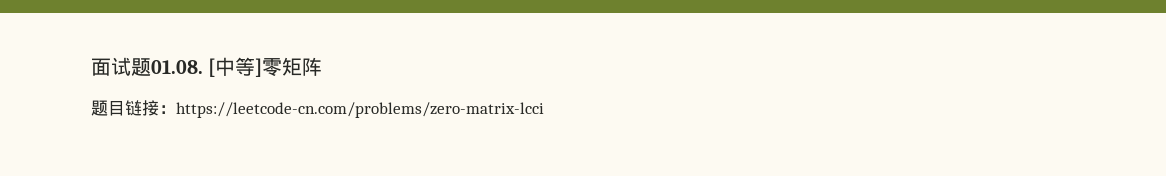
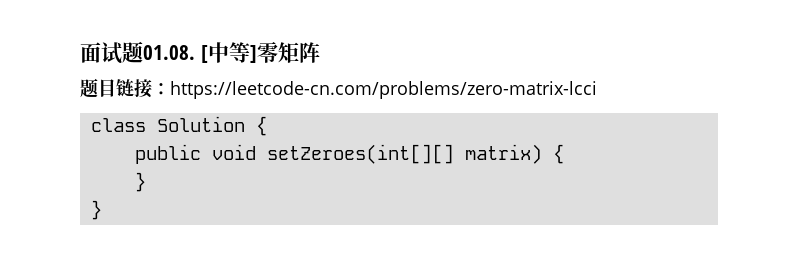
(544, 110) none -> [90,116,267,136] [134,144,564,164] [134,172,146,192] [90,200,102,220] // class Solution { // public void setZeroes(int[][] matrix) { // } // }

